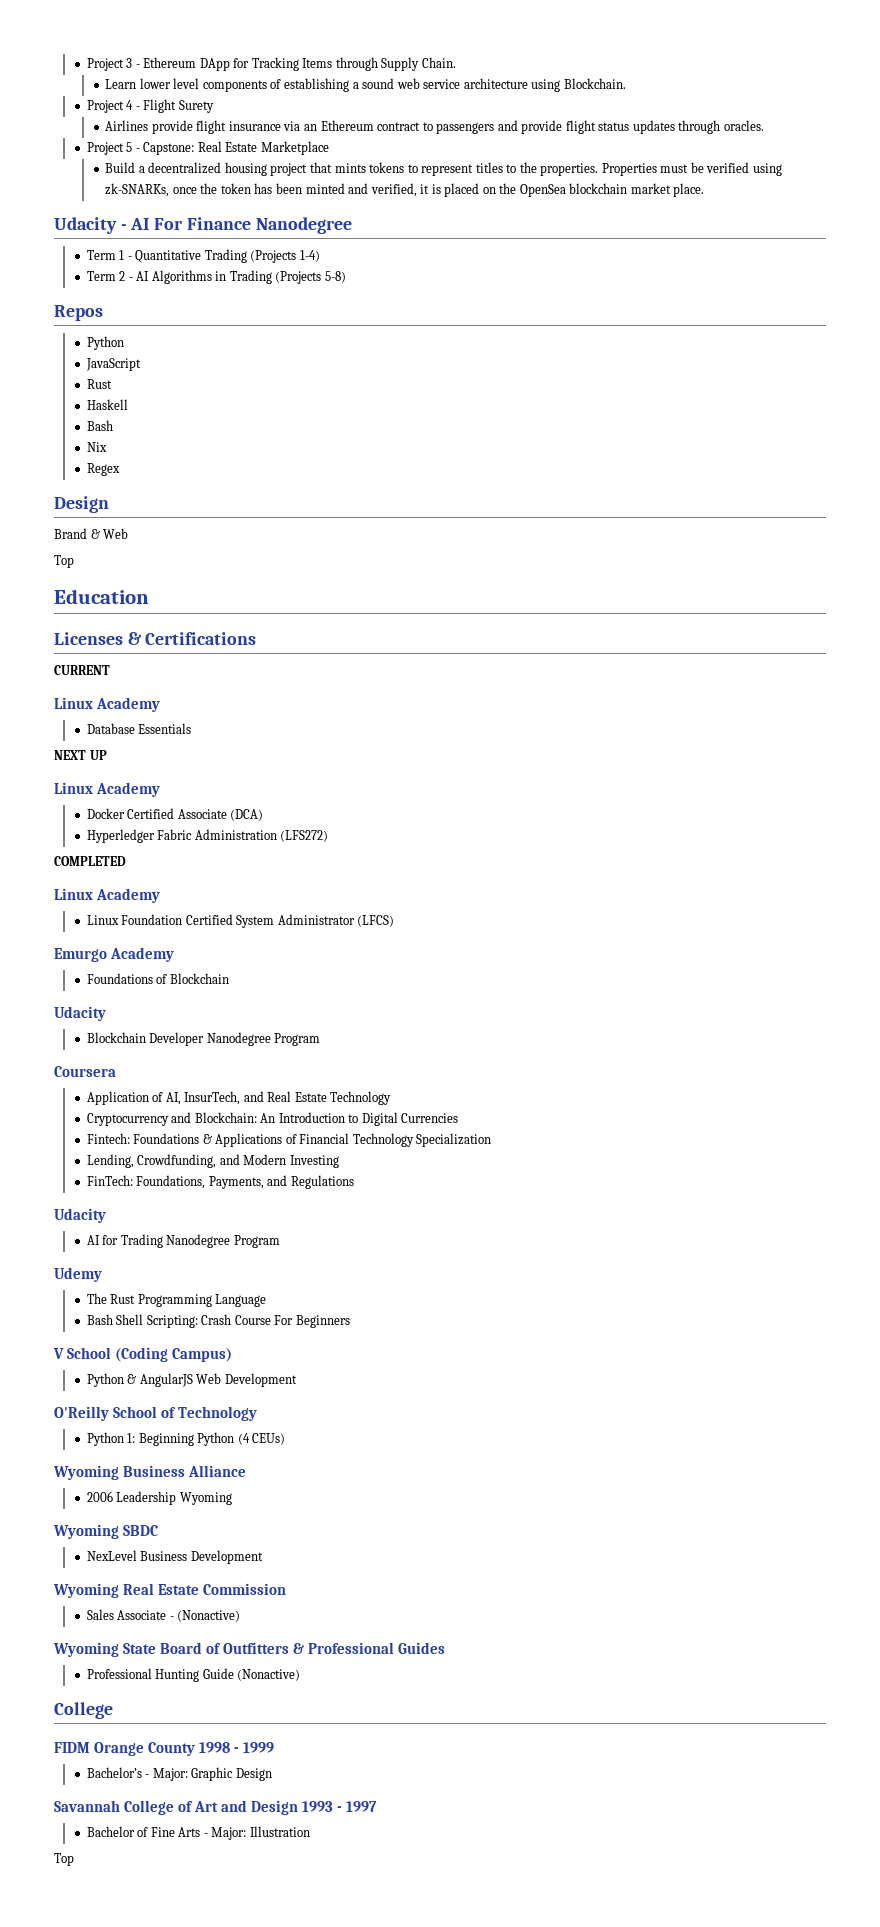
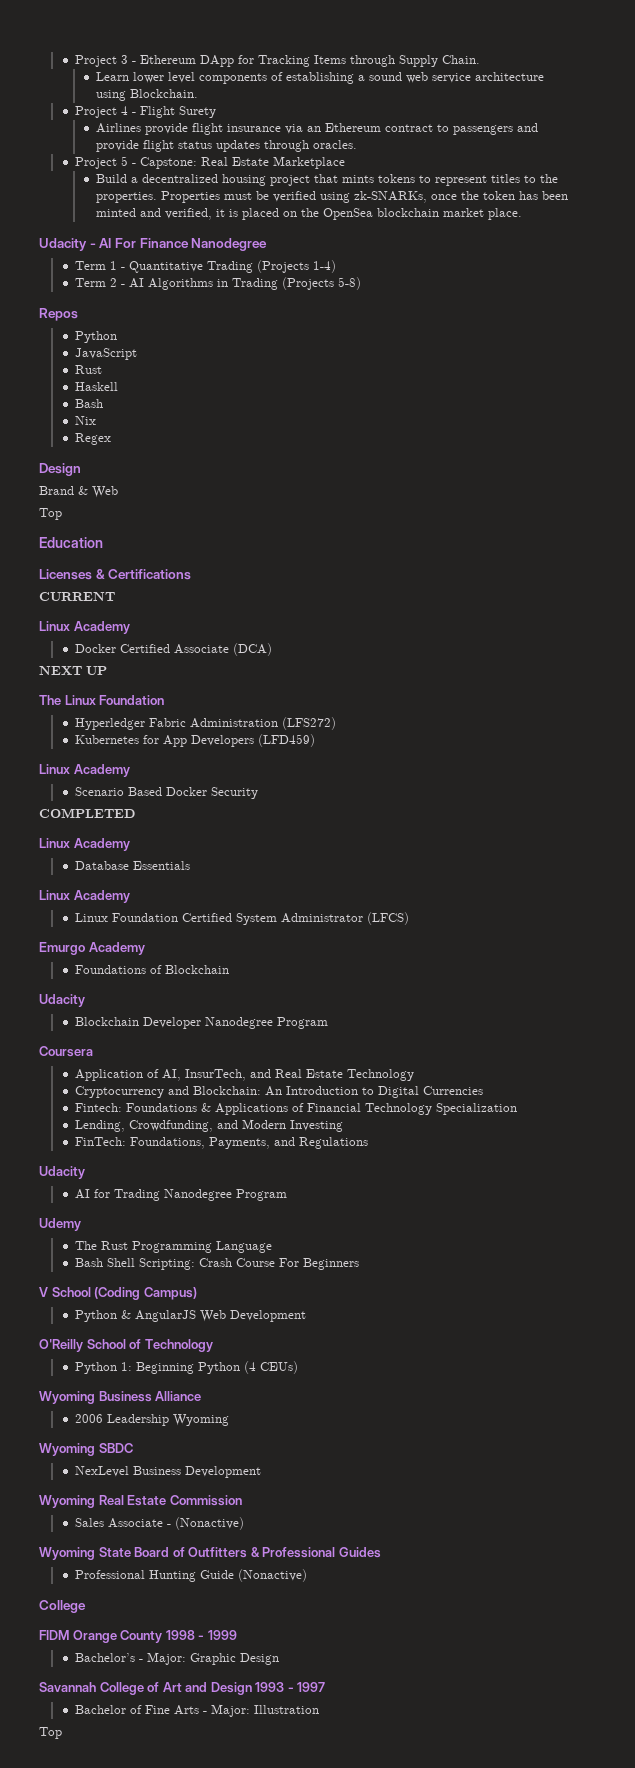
[86,723,192,734] [54,750,107,760] [54,782,161,797] [86,808,264,821] [86,829,329,843] Database Essentials // NEXT UP // Linux Academy // Docker Certified Associate (DCA) // Hyperledger Fabric Administration (LFS272) -> [74,643,272,656] [39,666,107,675] [39,695,165,705] [74,717,336,730] [74,734,315,747] [39,764,130,777] [74,787,258,799] Docker Certified Associate (DCA) // NEXT UP // The Linux Foundation // Hyperledger Fabric Administration (LFS272) // Kubernetes for App Developers (LFD459) // Linux Academy // Scenario Based Docker Security
(161, 895) none -> [74,861,190,870] [39,890,130,903] // Database Essentials // Linux Academy

